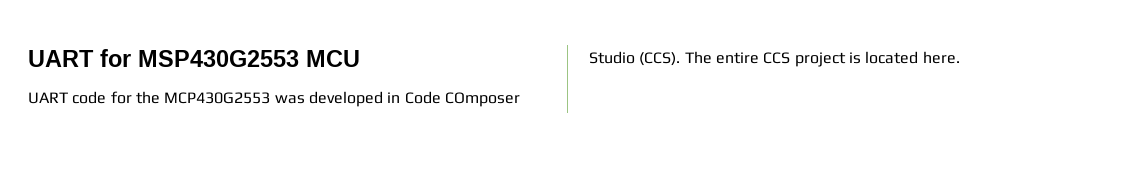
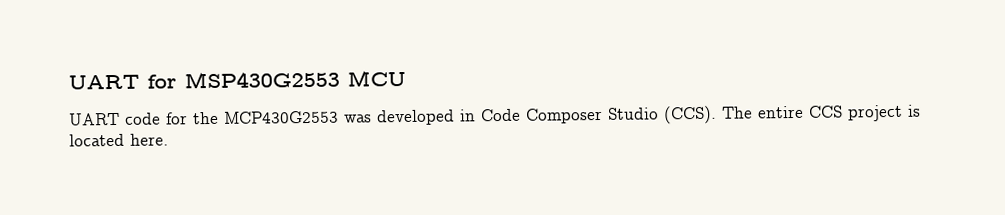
[444,92,520,107] COmposer -> [526,107,603,124] Composer

